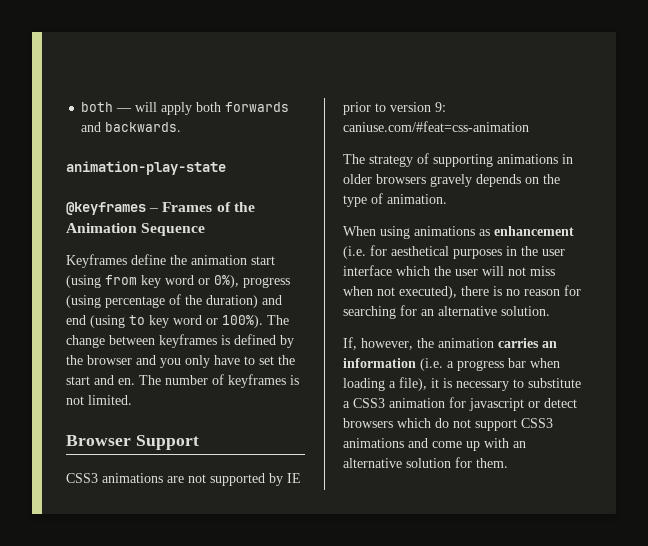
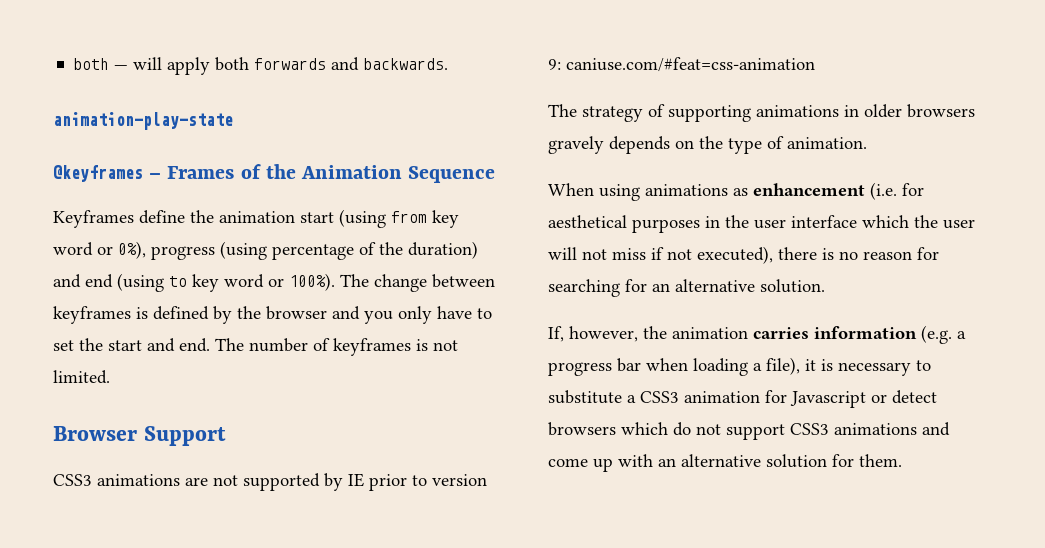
[118,378,135,385] en. -> [179,338,210,352] end.
[343,286,373,296] when -> [651,247,664,260] if
[542,341,557,348] [343,358,443,371] an information (i.e. -> [814,325,952,344] information (e.g.
[469,398,524,411] javascript -> [790,391,866,408] Javascript

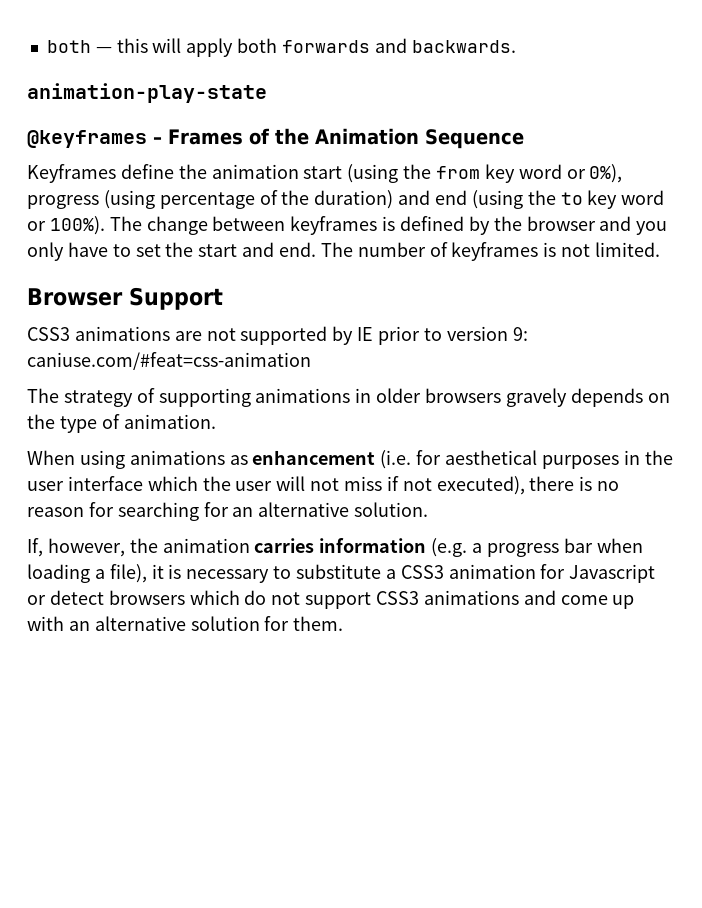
(129, 67) none -> [116,38,148,53] this
(386, 218) none -> [403,164,432,179] the
(164, 282) none -> [527,190,556,205] the

